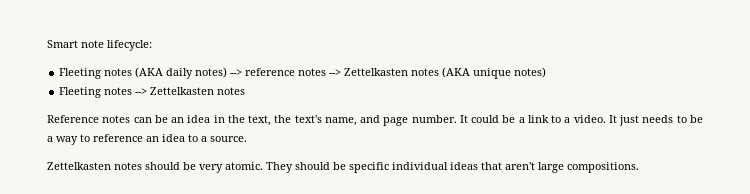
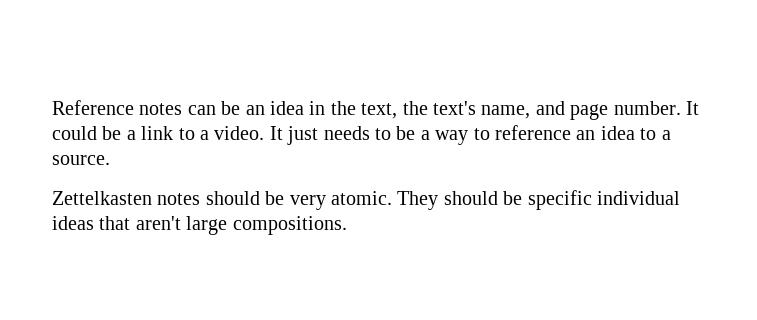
[47,40,152,51] [59,67,547,79] [59,87,246,98] Smart note lifecycle: // Fleeting notes (AKA daily notes) --> reference notes --> Zettelkasten notes (AKA unique notes) // Fleeting notes --> Zettelkasten notes // -> (52, 107) none

